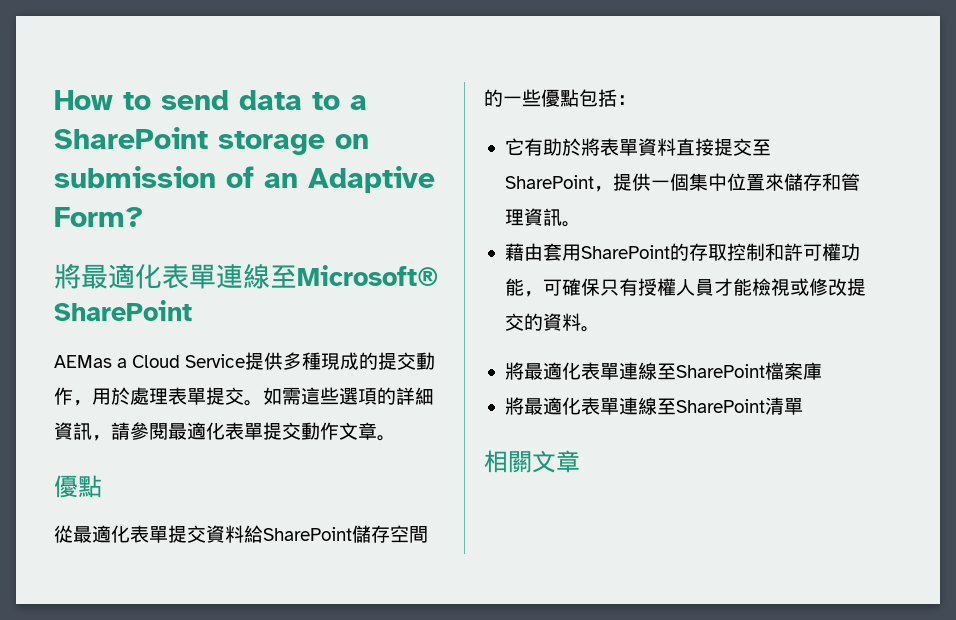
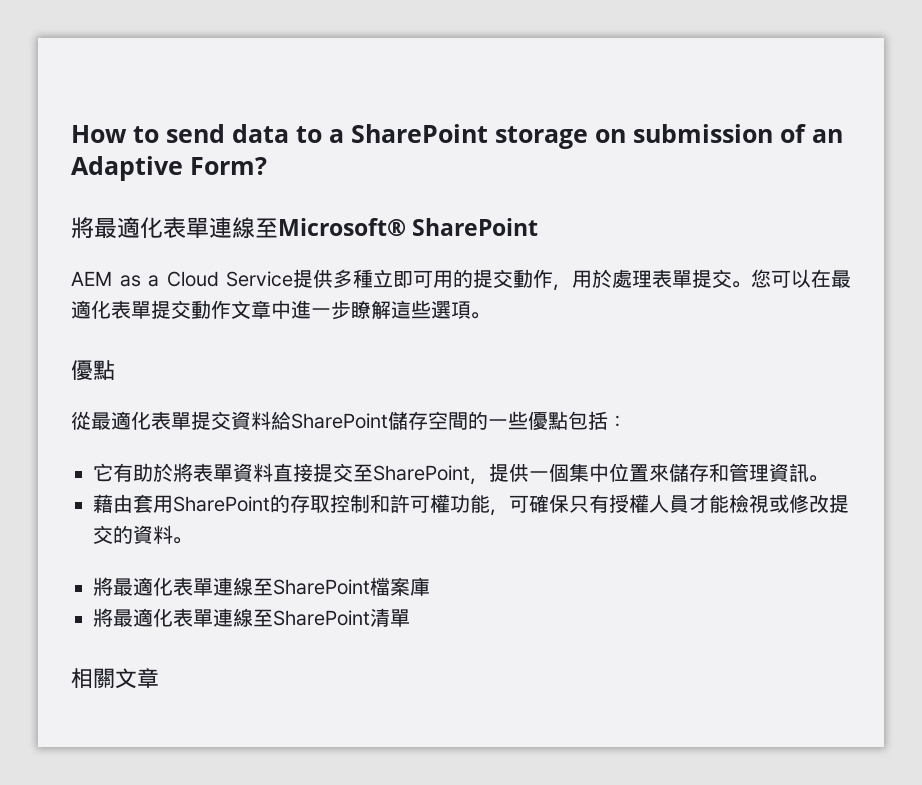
[54,355,112,368] AEMas -> [71,271,141,287] AEM as
[321,352,360,370] 現成 -> [373,269,453,288] 立即可用
[263,387,434,405] [54,422,168,441] 如需這些選項的詳細資訊，請參閱 -> [751,269,831,288] 您可以在
(377, 431) none -> [271,300,471,320] 中進一步瞭解這些選項

